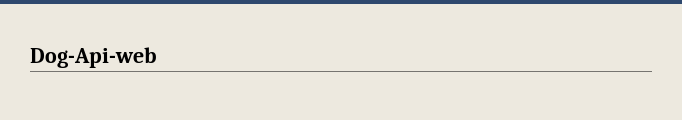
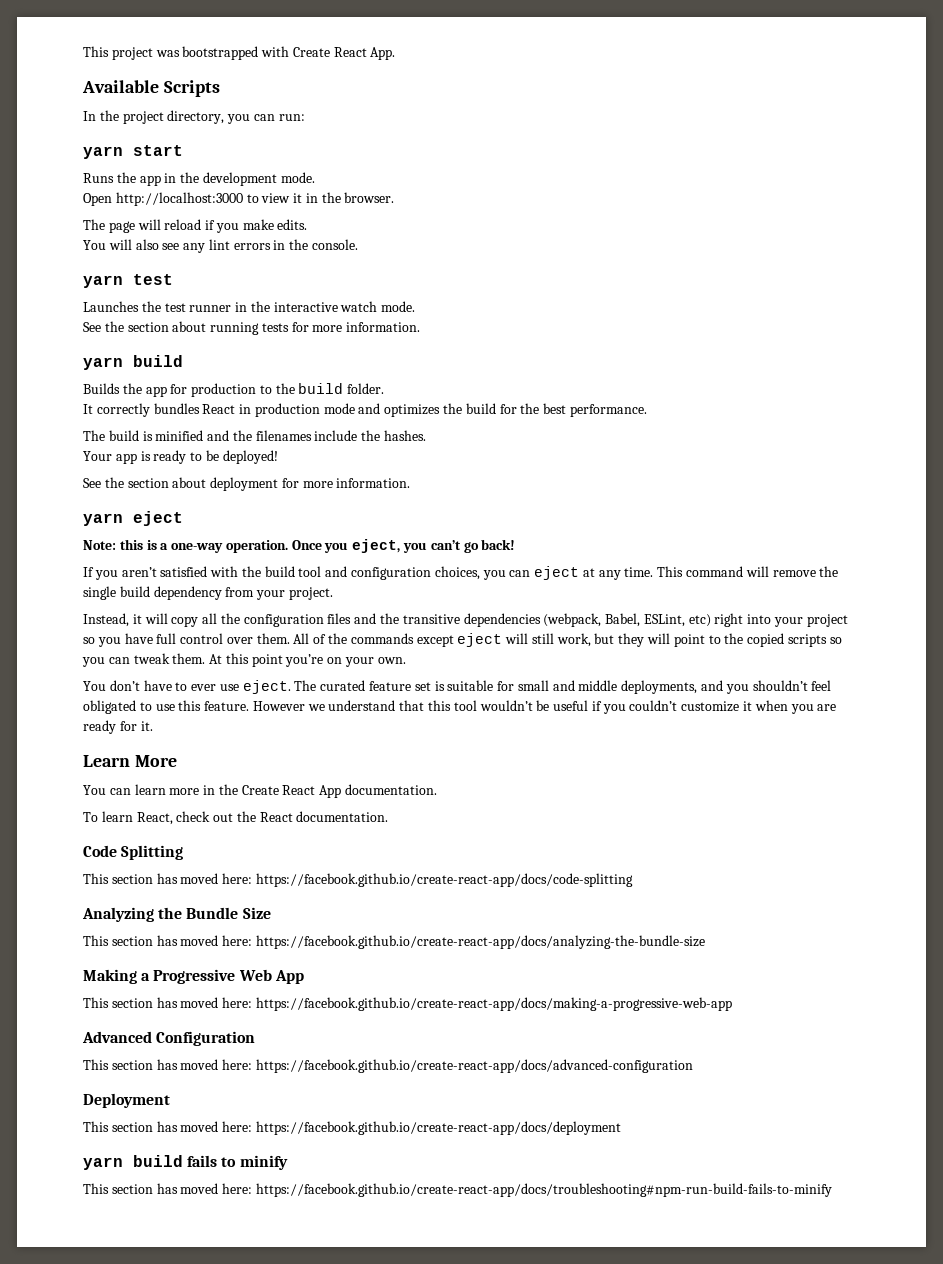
[30,47,157,68] Dog-Api-web -> [83,46,396,60] [82,80,220,97] [83,110,305,124] [83,145,183,159] [83,172,315,186] [83,192,395,206] [83,219,308,233] [83,239,359,253] [83,274,173,288] [83,301,416,312] [83,321,421,335] [83,355,183,370] [83,383,385,397] [83,403,647,417] [83,430,427,441] [83,450,278,464] [83,477,411,491] [83,511,183,526] [83,539,516,553] [83,566,839,580] [83,586,333,600] [83,613,848,627] [83,633,842,647] [82,653,406,667] [83,680,832,694] [83,700,837,714] [83,720,153,734] [83,755,177,767] [83,784,438,798] [83,811,389,825] [83,845,184,860] [83,873,633,887] [82,907,271,922] [83,935,705,949] [83,969,304,984] [83,997,732,1011] [82,1031,256,1046] [83,1059,693,1073] [83,1093,170,1108] [83,1121,621,1135] [83,1155,288,1170] [83,1183,832,1197] This project was bootstrapped with Create React App. // Available Scripts // In the project directory, you can run: // yarn start // Runs the app in the development mode. // Open http://localhost:3000 to view it in the browser. // The page will reload if you make edits. // You will also see any lint errors in the console. // yarn test // Launches the test runner in the interactive watch mode. // See the section about running tests for more information. // yarn build // Builds the app for production to the build folder. // It correctly bundles React in production mode and optimizes the build for the best performance. // The build is minified and the filenames include the hashes. // Your app is ready to be deployed! // See the section about deployment for more information. // yarn eject // Note: this is a one-way operation. Once you eject, you can’t go back! // If you aren’t satisfied with the build tool and configuration choices, you can eject at any time. This command will remove the single build dependency from your project. // Instead, it will copy all the configuration files and the transitive dependencies (webpack, Babel, ESLint, etc) right into your project so you have full control over them. All of the commands except eject will still work, but they will point to the copied scripts so you can tweak them. At this point you’re on your own. // You don’t have to ever use eject. The curated feature set is suitable for small and middle deployments, and you shouldn’t feel obligated to use this feature. However we understand that this tool wouldn’t be useful if you couldn’t customize it when you are ready for it. // Learn More // You can learn more in the Create React App documentation. // To learn React, check out the React documentation. // Code Splitting // This section has moved here: https://facebook.github.io/create-react-app/docs/code-splitting // Analyzing the Bundle Size // This section has moved here: https://facebook.github.io/create-react-app/docs/analyzing-the-bundle-size // Making a Progressive Web App // This section has moved here: https://facebook.github.io/create-react-app/docs/making-a-progressive-web-app // Advanced Configuration // This section has moved here: https://facebook.github.io/create-react-app/docs/advanced-configuration // Deployment // This section has moved here: https://facebook.github.io/create-react-app/docs/deployment // yarn build fails to minify // This section has moved here: https://facebook.github.io/create-react-app/docs/troubleshooting#npm-run-build-fails-to-minify

